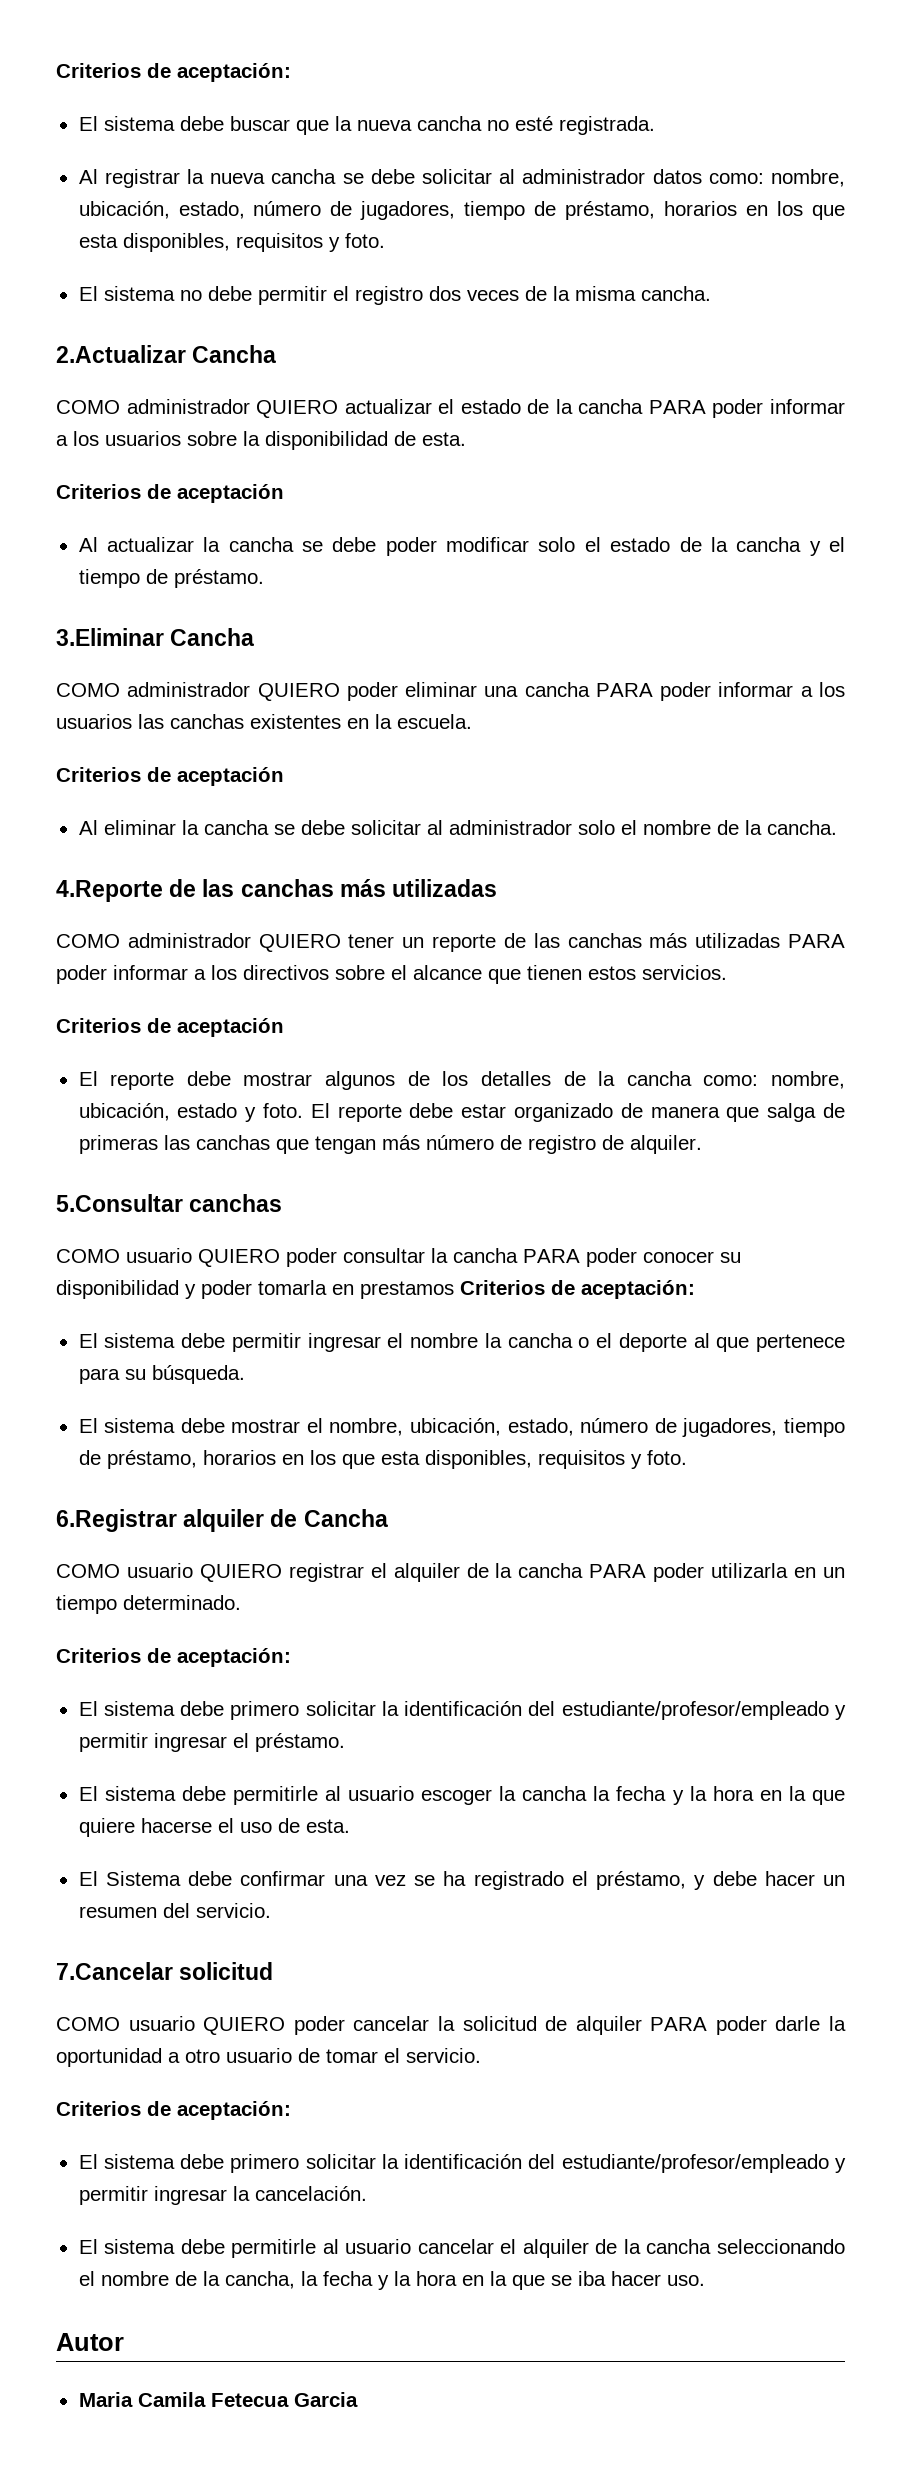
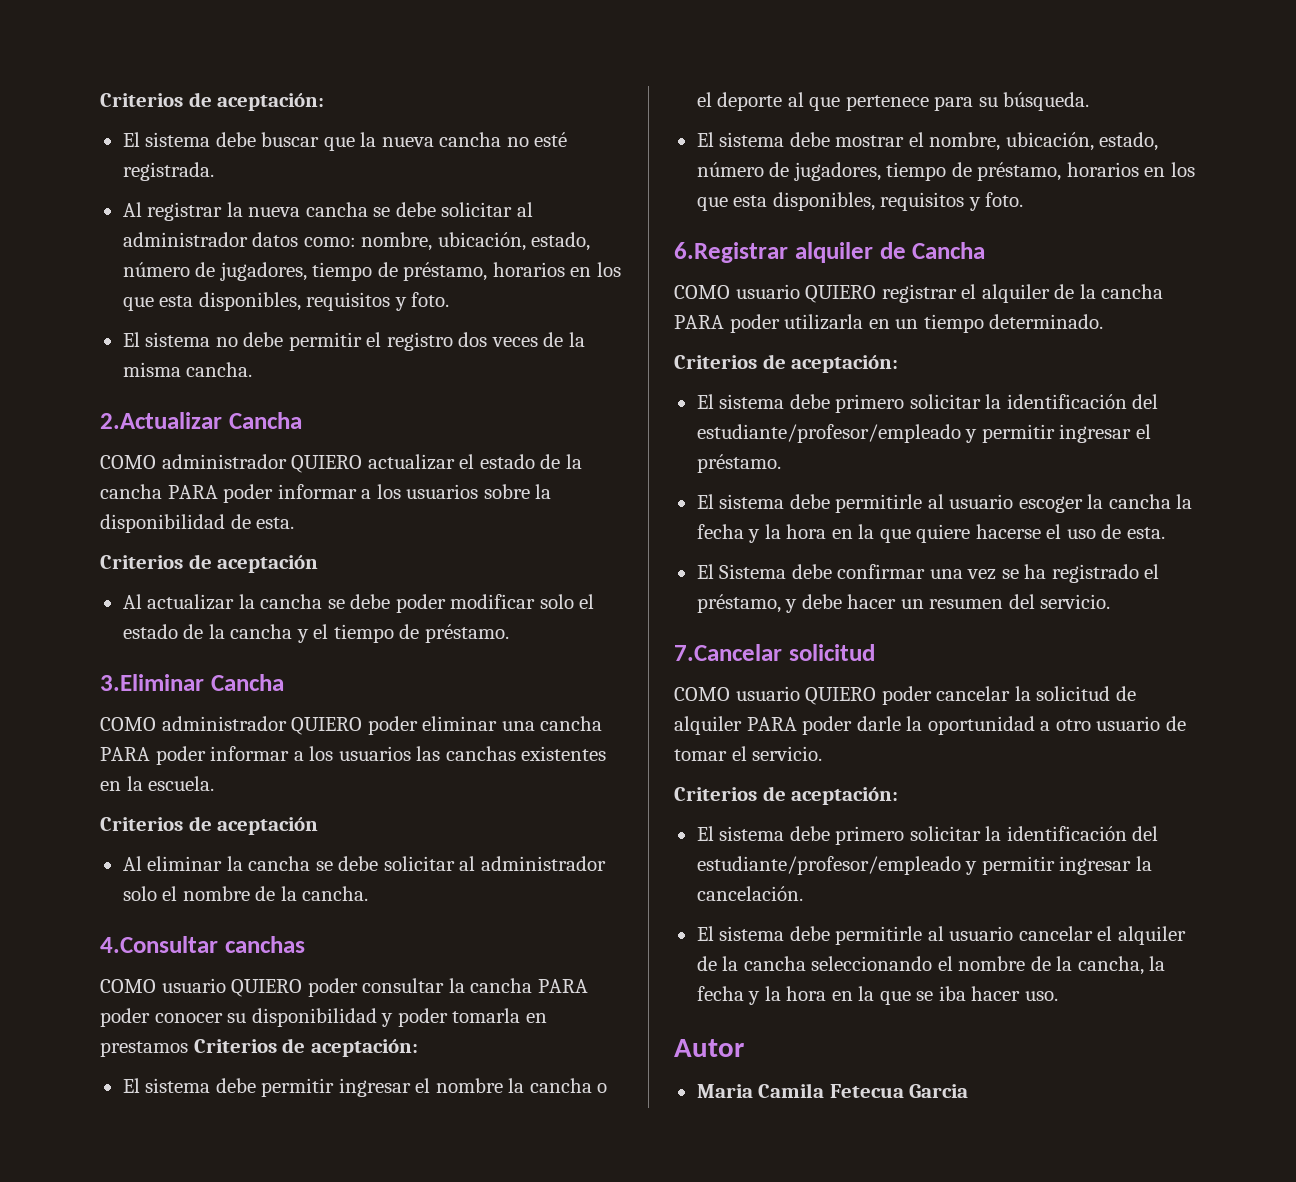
[56,879,498,902] [56,933,846,952] [56,965,727,984] [56,1018,284,1037] [78,1071,846,1090] [78,1103,846,1122] [78,1135,702,1154] [56,1194,183,1212] 4.Reporte de las canchas más utilizadas // COMO administrador QUIERO tener un reporte de las canchas más utilizadas PARA poder informar a los directivos sobre el alcance que tienen estos servicios. // Criterios de aceptación // El reporte debe mostrar algunos de los detalles de la cancha como: nombre, ubicación, estado y foto. El reporte debe estar organizado de manera que salga de primeras las canchas que tengan más número de registro de alquiler. // 5.Consultar -> [100,936,218,953] 4.Consultar

